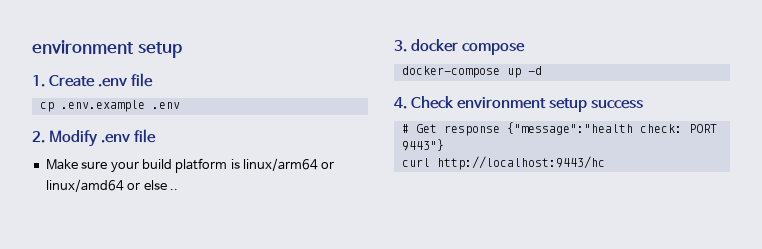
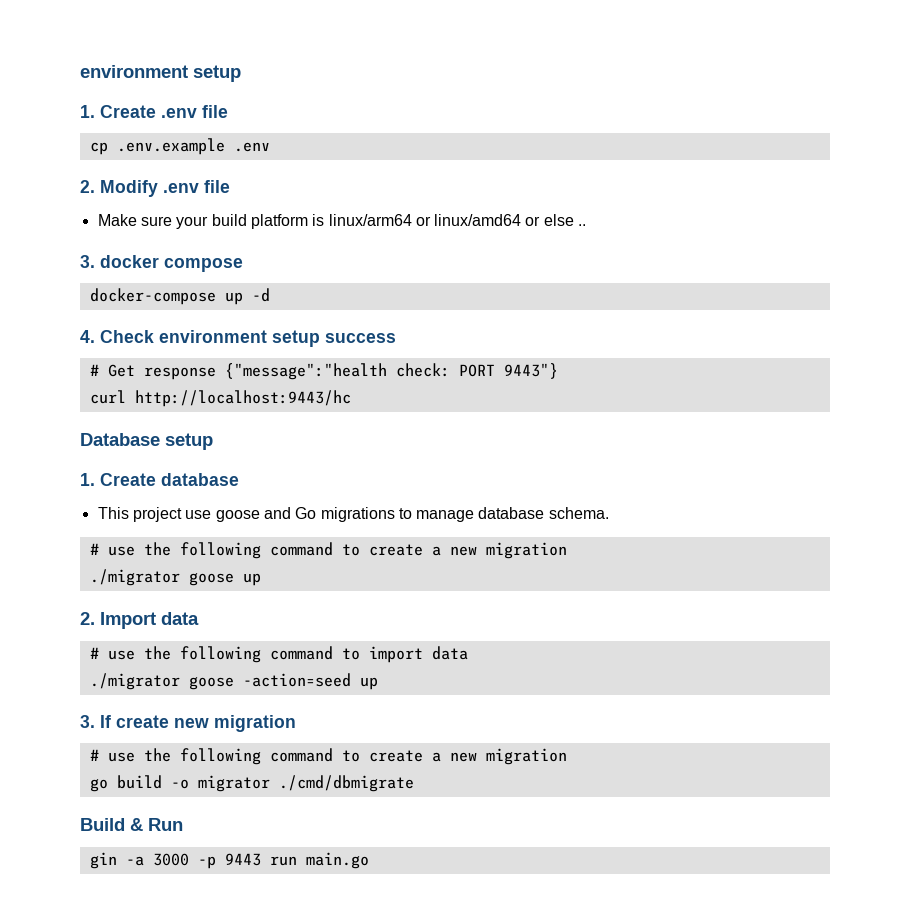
(605, 163) none -> [80,433,213,450] [80,473,239,486] [97,507,609,522] [89,542,567,559] [89,569,261,586] [80,612,199,629] [89,646,468,663] [89,673,378,690] [80,715,296,732] [89,748,567,765] [89,775,414,792] [80,818,183,831] [89,852,369,869] // Database setup // 1. Create database // This project use goose and Go migrations to manage database schema. // # use the following command to create a new migration // ./migrator goose up // 2. Import data // # use the following command to import data // ./migrator goose -action=seed up // 3. If create new migration // # use the following command to create a new migration // go build -o migrator ./cmd/dbmigrate // Build & Run // gin -a 3000 -p 9443 run main.go

